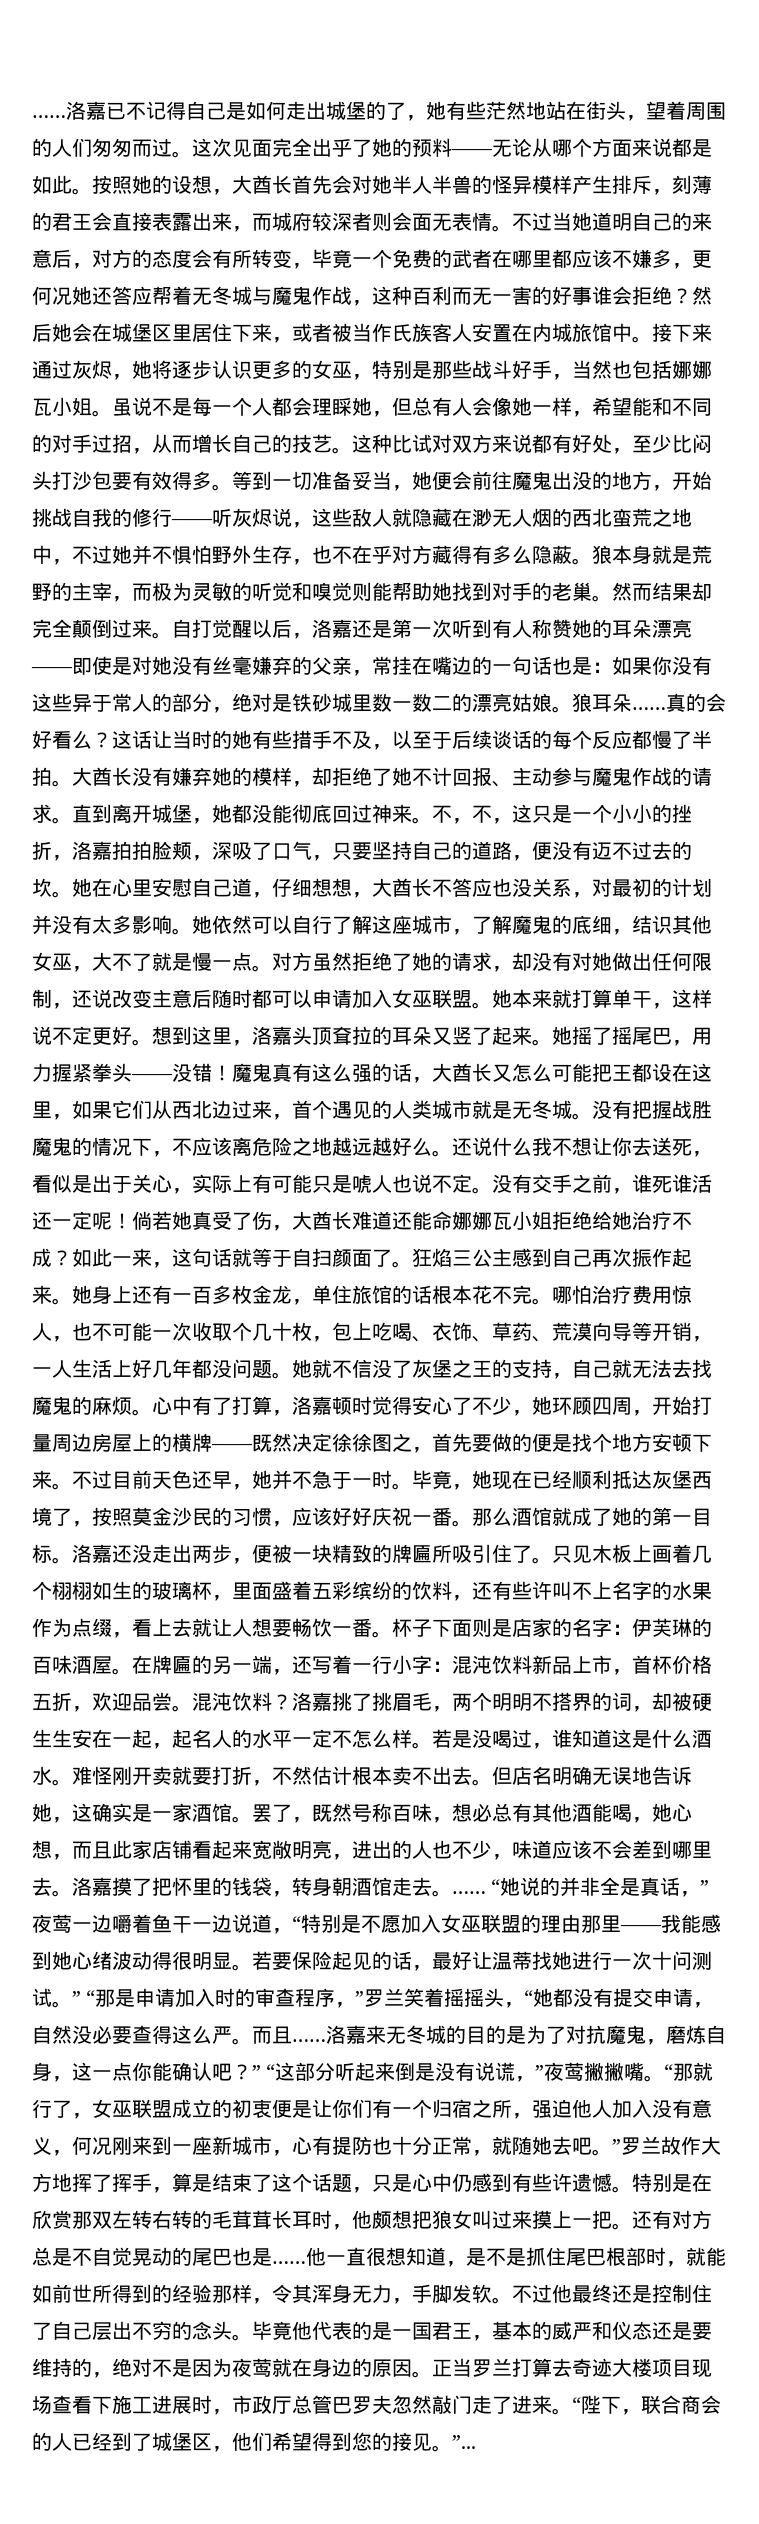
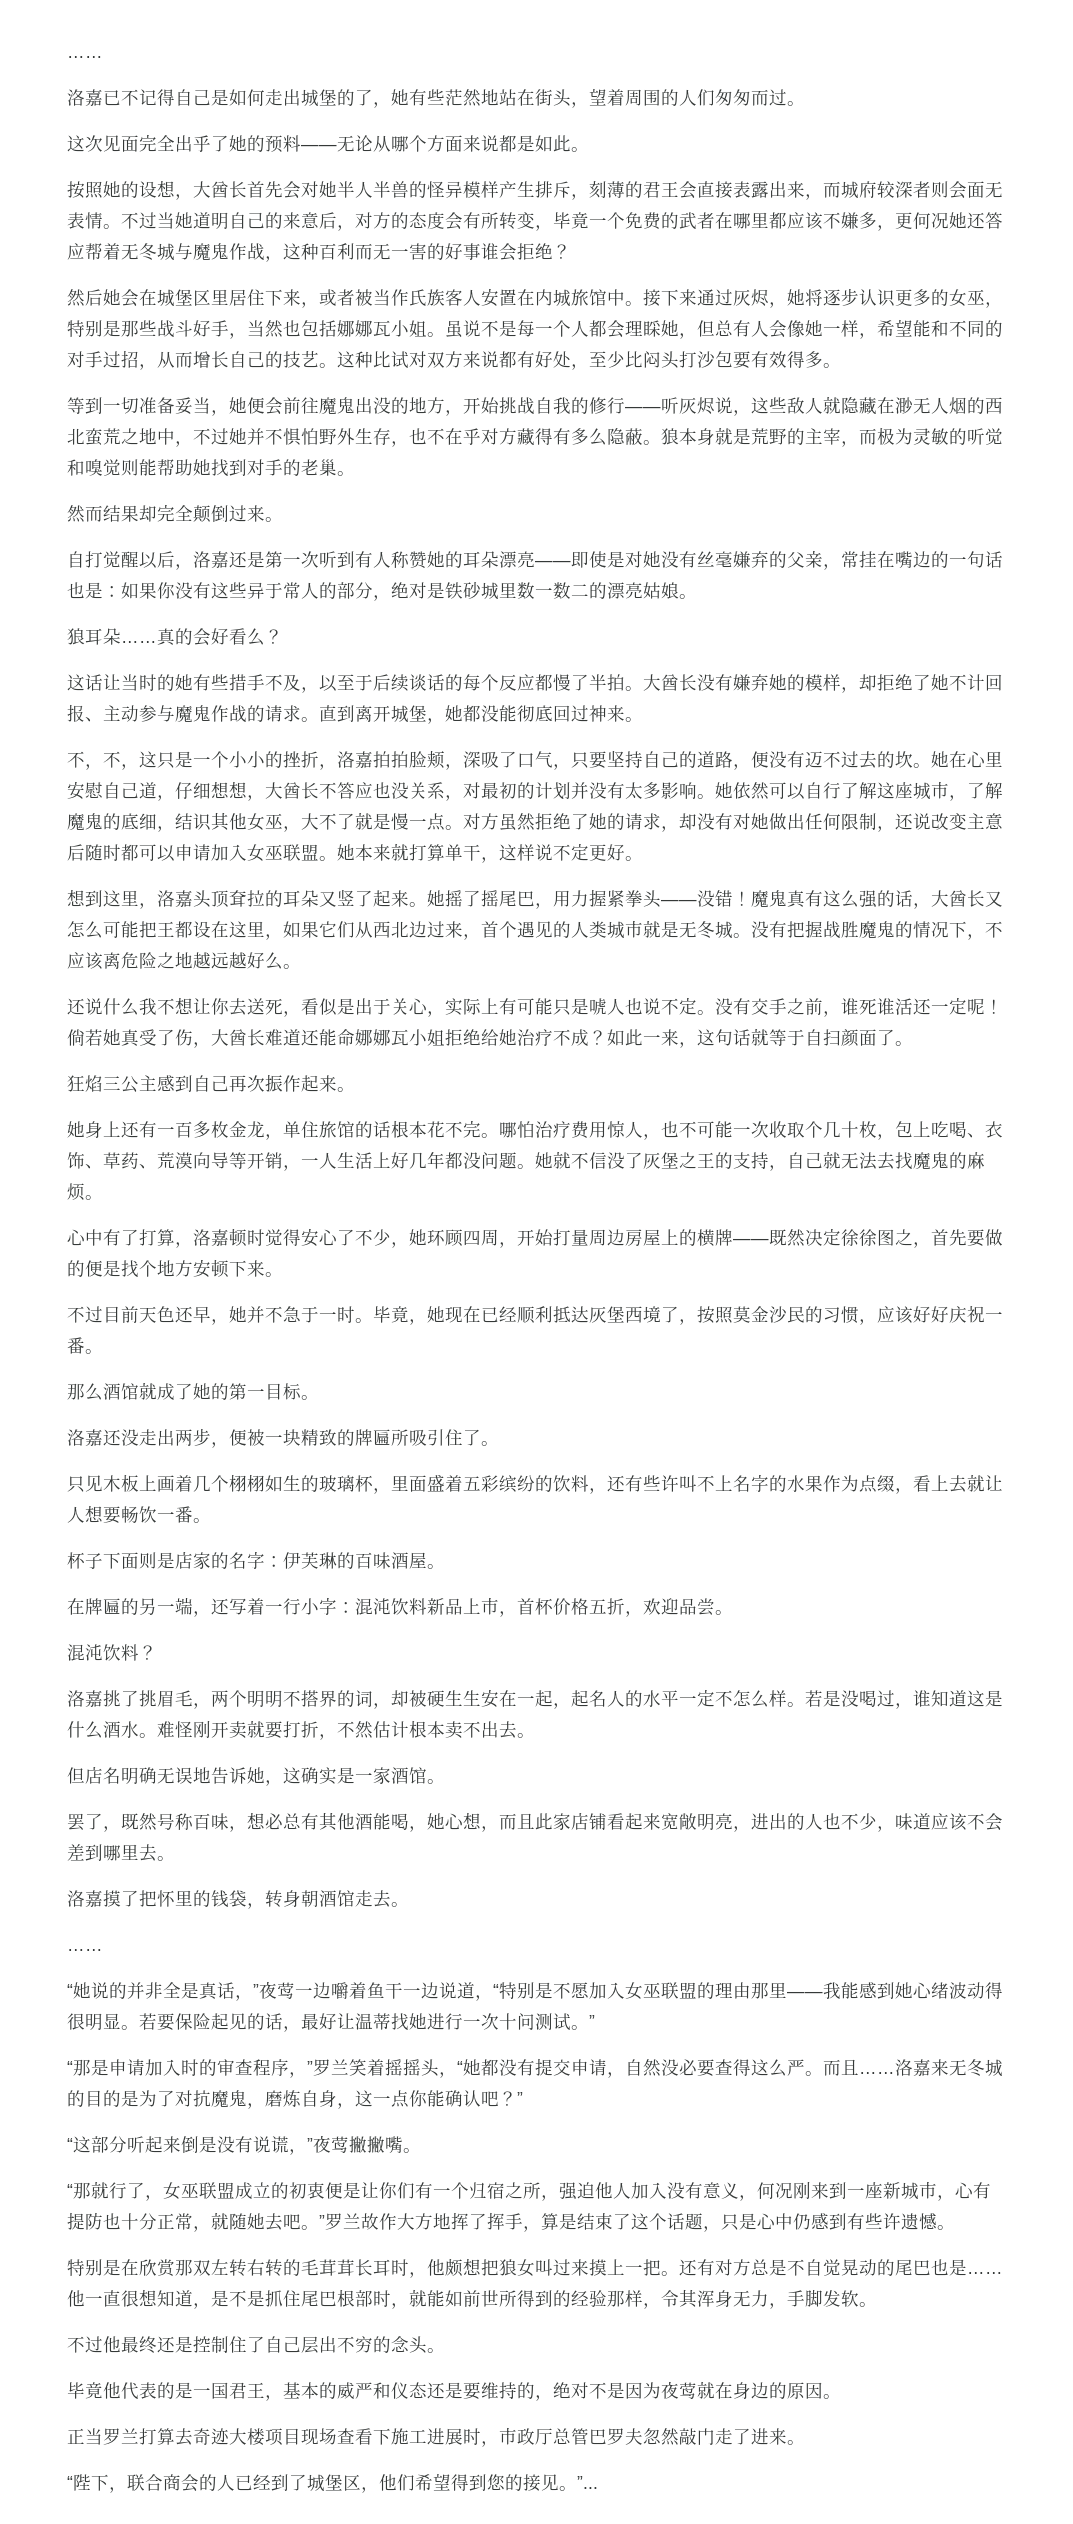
[32,115,66,118] …… -> [67,56,103,58] …… //
(192, 154) none -> (805, 103) //
(92, 191) none -> (589, 149) //
(692, 296) none -> (571, 251) //
(232, 487) none -> (841, 365) //
(612, 598) none -> (355, 473) //
(172, 635) none -> (283, 519) //
(572, 709) none -> (697, 596) //
(112, 740) none -> (283, 636) //
(432, 820) none -> (643, 719) //
(152, 1042) none -> (643, 858) //
(452, 1153) none -> (301, 966) //
(412, 1264) none -> (913, 1043) //
(72, 1301) none -> (355, 1089) //
(152, 1412) none -> (103, 1197) //
(72, 1486) none -> (283, 1274) //
(472, 1523) none -> (103, 1351) //
(72, 1560) none -> (319, 1397) //
(552, 1560) none -> (499, 1443) //
(392, 1634) none -> (211, 1520) //
(132, 1671) none -> (445, 1566) //
(192, 1708) none -> (733, 1612) //
(292, 1702) none -> (157, 1652) //
(492, 1782) none -> (535, 1735) //
(252, 1819) none -> (445, 1781) //
(72, 1893) none -> (175, 1858) //
[452,1891,486,1894] …… -> [67,1949,103,1951] // …… //
(81, 1998) none -> (595, 2021) //
(261, 2072) none -> (523, 2098) //
(665, 2078) none -> (421, 2150) //
(632, 2189) none -> (955, 2227) //
(512, 2300) none -> (877, 2304) //
(252, 2337) none -> (445, 2350) //
(432, 2374) none -> (841, 2396) //
(572, 2411) none -> (805, 2442) //

